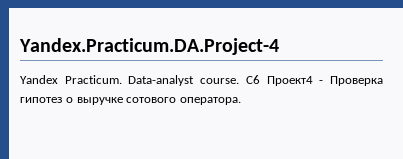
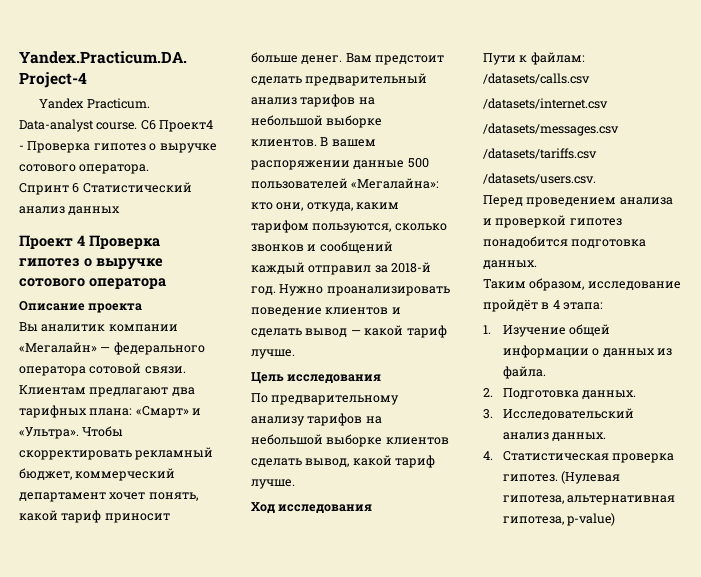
(241, 101) none -> [19,182,192,195] [19,206,121,215] [19,235,160,249] [19,258,163,270] [19,278,166,289] [19,301,143,313] [19,322,178,332] [19,342,205,355] [19,363,186,376] [19,385,195,397] [19,405,202,418] [19,426,124,439] [19,447,214,460] [19,468,176,481] [19,492,198,502] [19,510,170,523] [251,52,445,65] [251,73,428,86] [251,94,375,107] [251,115,383,128] [251,137,376,147] [251,158,429,170] [251,178,440,189] [251,202,400,212] [251,220,447,233] [251,241,393,253] [251,262,432,275] [251,284,450,296] [251,307,401,316] [251,325,447,338] [251,349,295,359] [251,372,382,384] [251,393,400,405] [251,413,382,426] [251,434,449,447] [251,455,436,468] [251,479,295,489] [251,502,373,513] [483,52,585,65] [483,73,590,84] [483,98,608,109] [483,123,619,136] [483,148,597,159] [483,173,596,184] [483,195,673,207] [483,215,622,228] [483,236,647,248] [483,260,537,269] [483,278,681,291] [483,299,604,312] [483,324,611,337] [502,345,673,358] [502,366,546,379] [483,388,637,399] [483,408,634,420] [502,432,607,441] [483,451,675,463] [502,471,621,484] [502,495,676,505] [502,513,616,526] // Спринт 6 Статистический анализ данных // Проект 4 Проверка гипотез о выручке сотового оператора // Описание проекта // Вы аналитик компании «Мегалайн» — федерального оператора сотовой связи. Клиентам предлагают два тарифных плана: «Смарт» и «Ультра». Чтобы скорректировать рекламный бюджет, коммерческий департамент хочет понять, какой тариф приносит больше денег. Вам предстоит сделать предварительный анализ тарифов на небольшой выборке клиентов. В вашем распоряжении данные 500 пользователей «Мегалайна»: кто они, откуда, каким тарифом пользуются, сколько звонков и сообщений каждый отправил за 2018-й год. Нужно проанализировать поведение клиентов и сделать вывод — какой тариф лучше. // Цель исследования // По предварительному анализу тарифов на небольшой выборке клиентов сделать вывод, какой тариф лучше. // Ход исследования // Пути к файлам: /datasets/calls.csv // /datasets/internet.csv // /datasets/messages.csv // /datasets/tariffs.csv // /datasets/users.csv. // Перед проведением анализа и проверкой гипотез понадобится подготовка данных. // Таким образом, исследование пройдёт в 4 этапа: // 1. Изучение общей информации о данных из файла. // 2. Подготовка данных. // 3. Исследовательский анализ данных. // 4. Статистическая проверка гипотез. (Нулевая гипотеза, альтернативная гипотеза, p-value)

